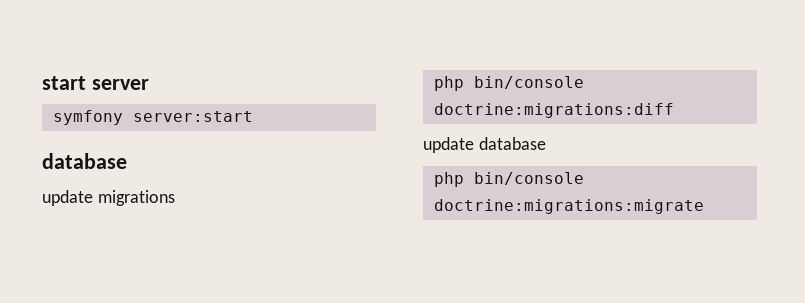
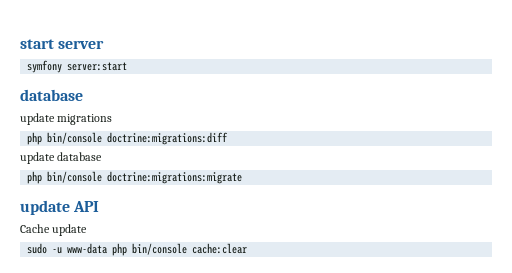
(704, 206) none -> [20,200,100,215] [20,224,88,236] [27,243,248,256] // update API // Cache update // sudo -u www-data php bin/console cache:clear

